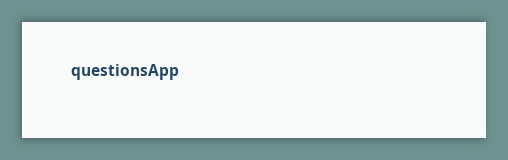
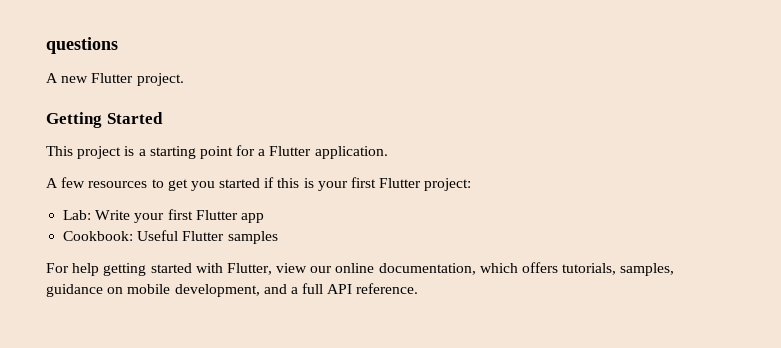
[71,64,179,80] questionsApp -> [46,37,118,54] [46,73,184,86] [46,112,163,128] [46,145,388,159] [46,177,472,191] [63,209,264,223] [63,230,278,244] [46,262,675,276] [46,283,419,297] questions // A new Flutter project. // Getting Started // This project is a starting point for a Flutter application. // A few resources to get you started if this is your first Flutter project: // Lab: Write your first Flutter app // Cookbook: Useful Flutter samples // For help getting started with Flutter, view our online documentation, which offers tutorials, samples, guidance on mobile development, and a full API reference.

